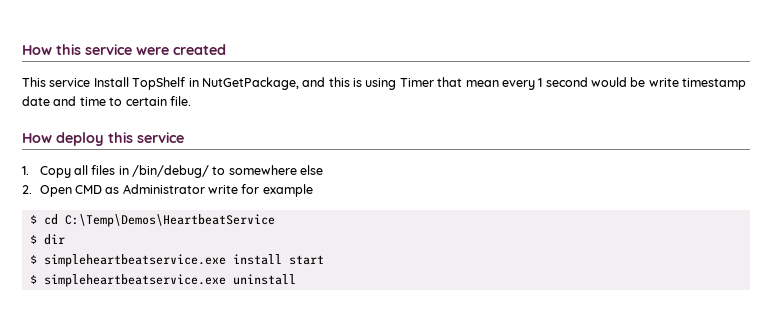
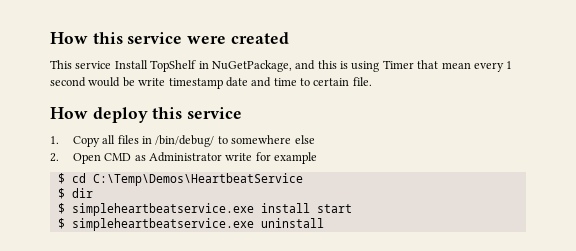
[201,77,299,90] NutGetPackage, -> [211,60,292,72] NuGetPackage,

